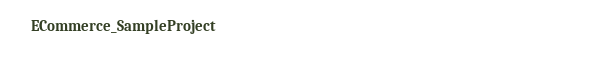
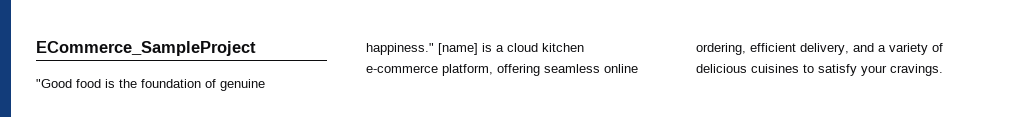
(216, 26) none -> [36,79,265,91] [366,43,584,55] [366,64,638,76] [696,43,943,55] [696,64,943,76] // "Good food is the foundation of genuine happiness." [name] is a cloud kitchen e-commerce platform, offering seamless online ordering, efficient delivery, and a variety of delicious cuisines to satisfy your cravings.

